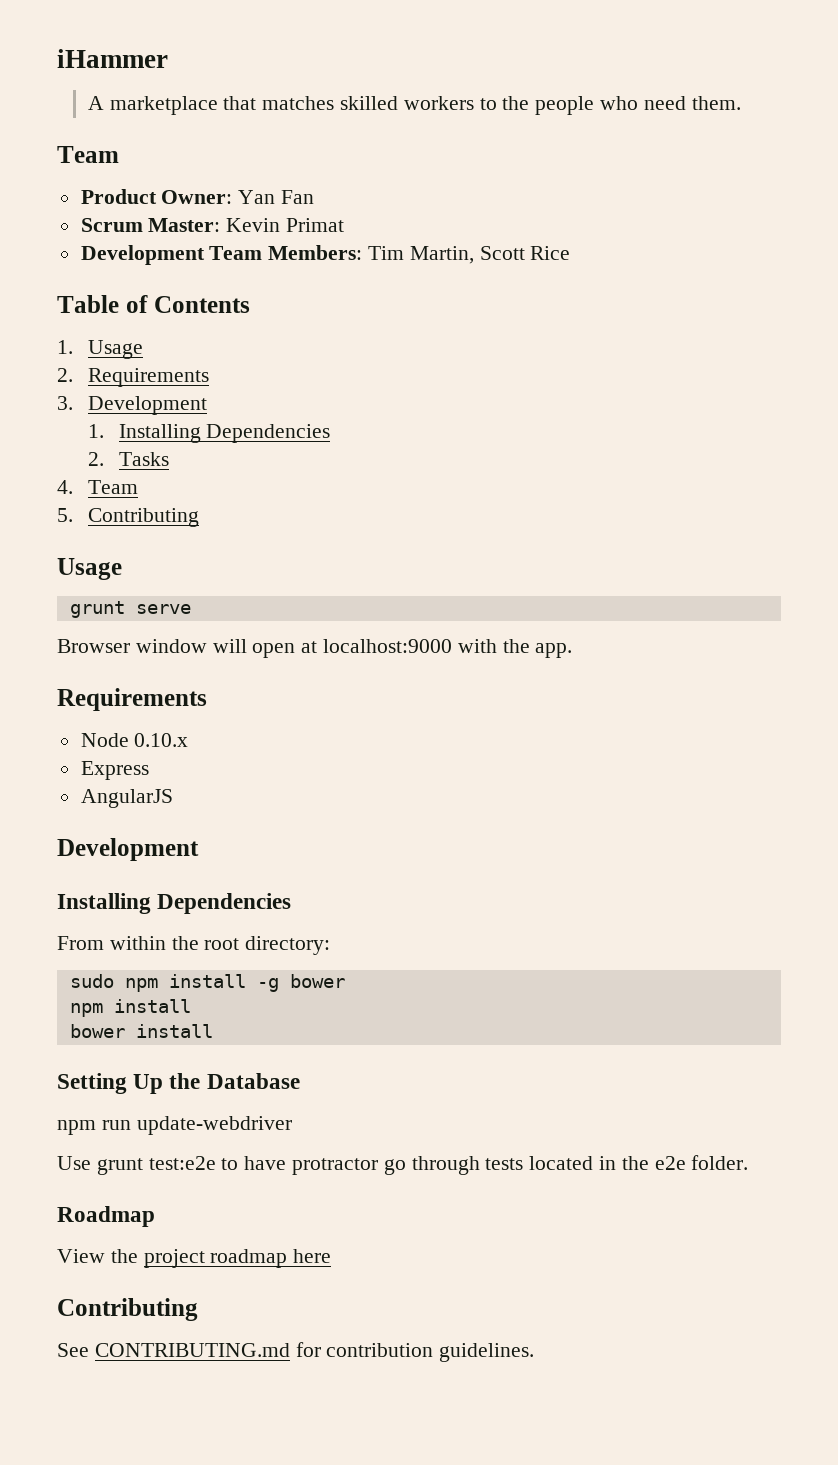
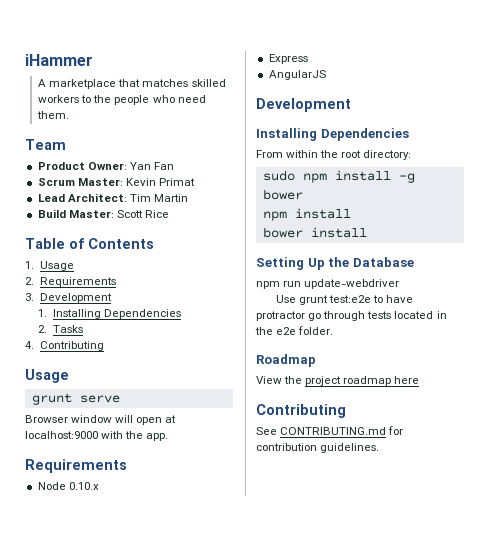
[80,245,474,265] Development Team Members: Tim Martin, -> [37,193,188,202] [37,209,114,218] Lead Architect: Tim Martin // Build Master:
[87,480,138,494] [57,508,73,522] Team // 5. -> (34, 345) none

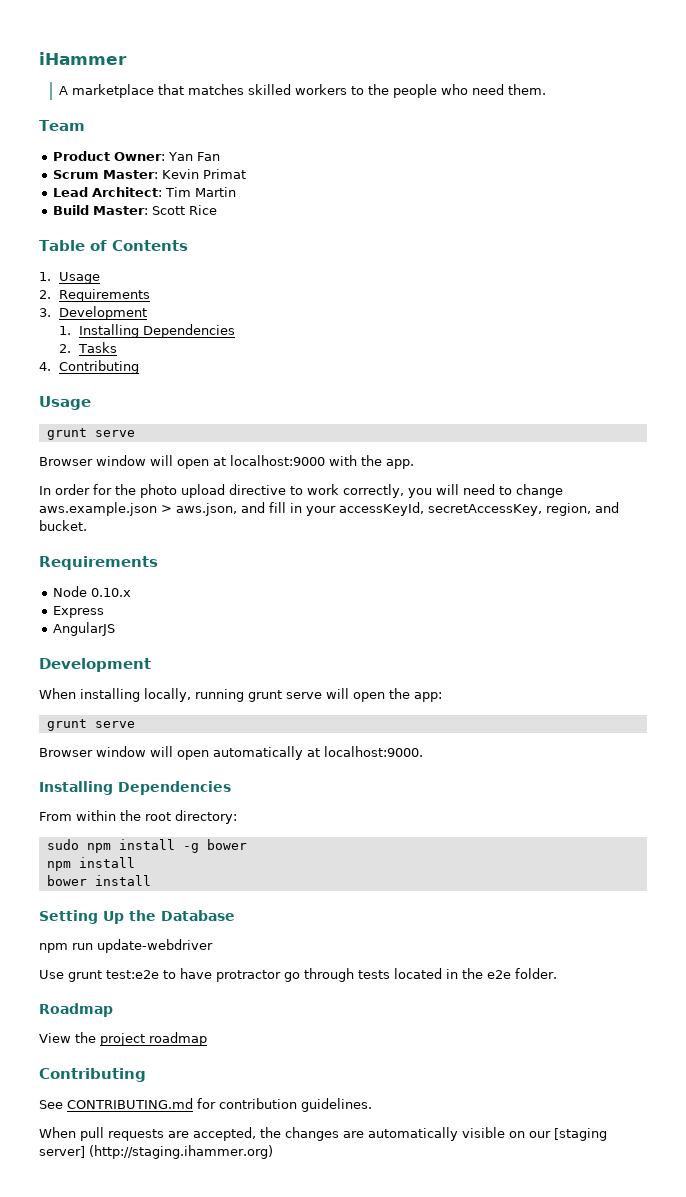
(169, 437) none -> [39,484,563,498] [39,502,619,516] [39,520,87,531] // In order for the photo upload directive to work correctly, you will need to change aws.example.json > aws.json, and fill in your accessKeyId, secretAccessKey, region, and bucket.
(351, 105) none -> [39,688,442,702] [46,719,135,731] [39,746,423,760] // When installing locally, running grunt serve will open the app: // grunt serve // Browser window will open automatically at localhost:9000.
[394,376,420,384] here -> (207, 1039) none
(380, 448) none -> [39,1127,607,1141] [39,1145,273,1159] // When pull requests are accepted, the changes are automatically visible on our [staging server] (http://staging.ihammer.org)

